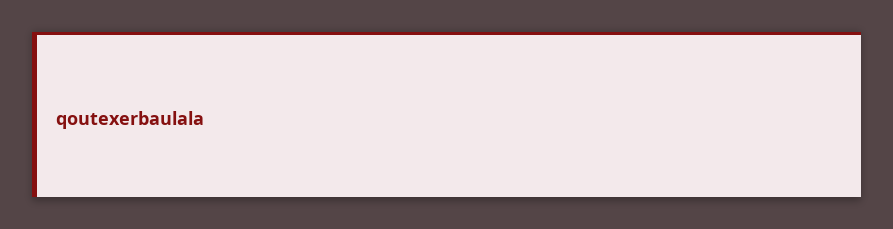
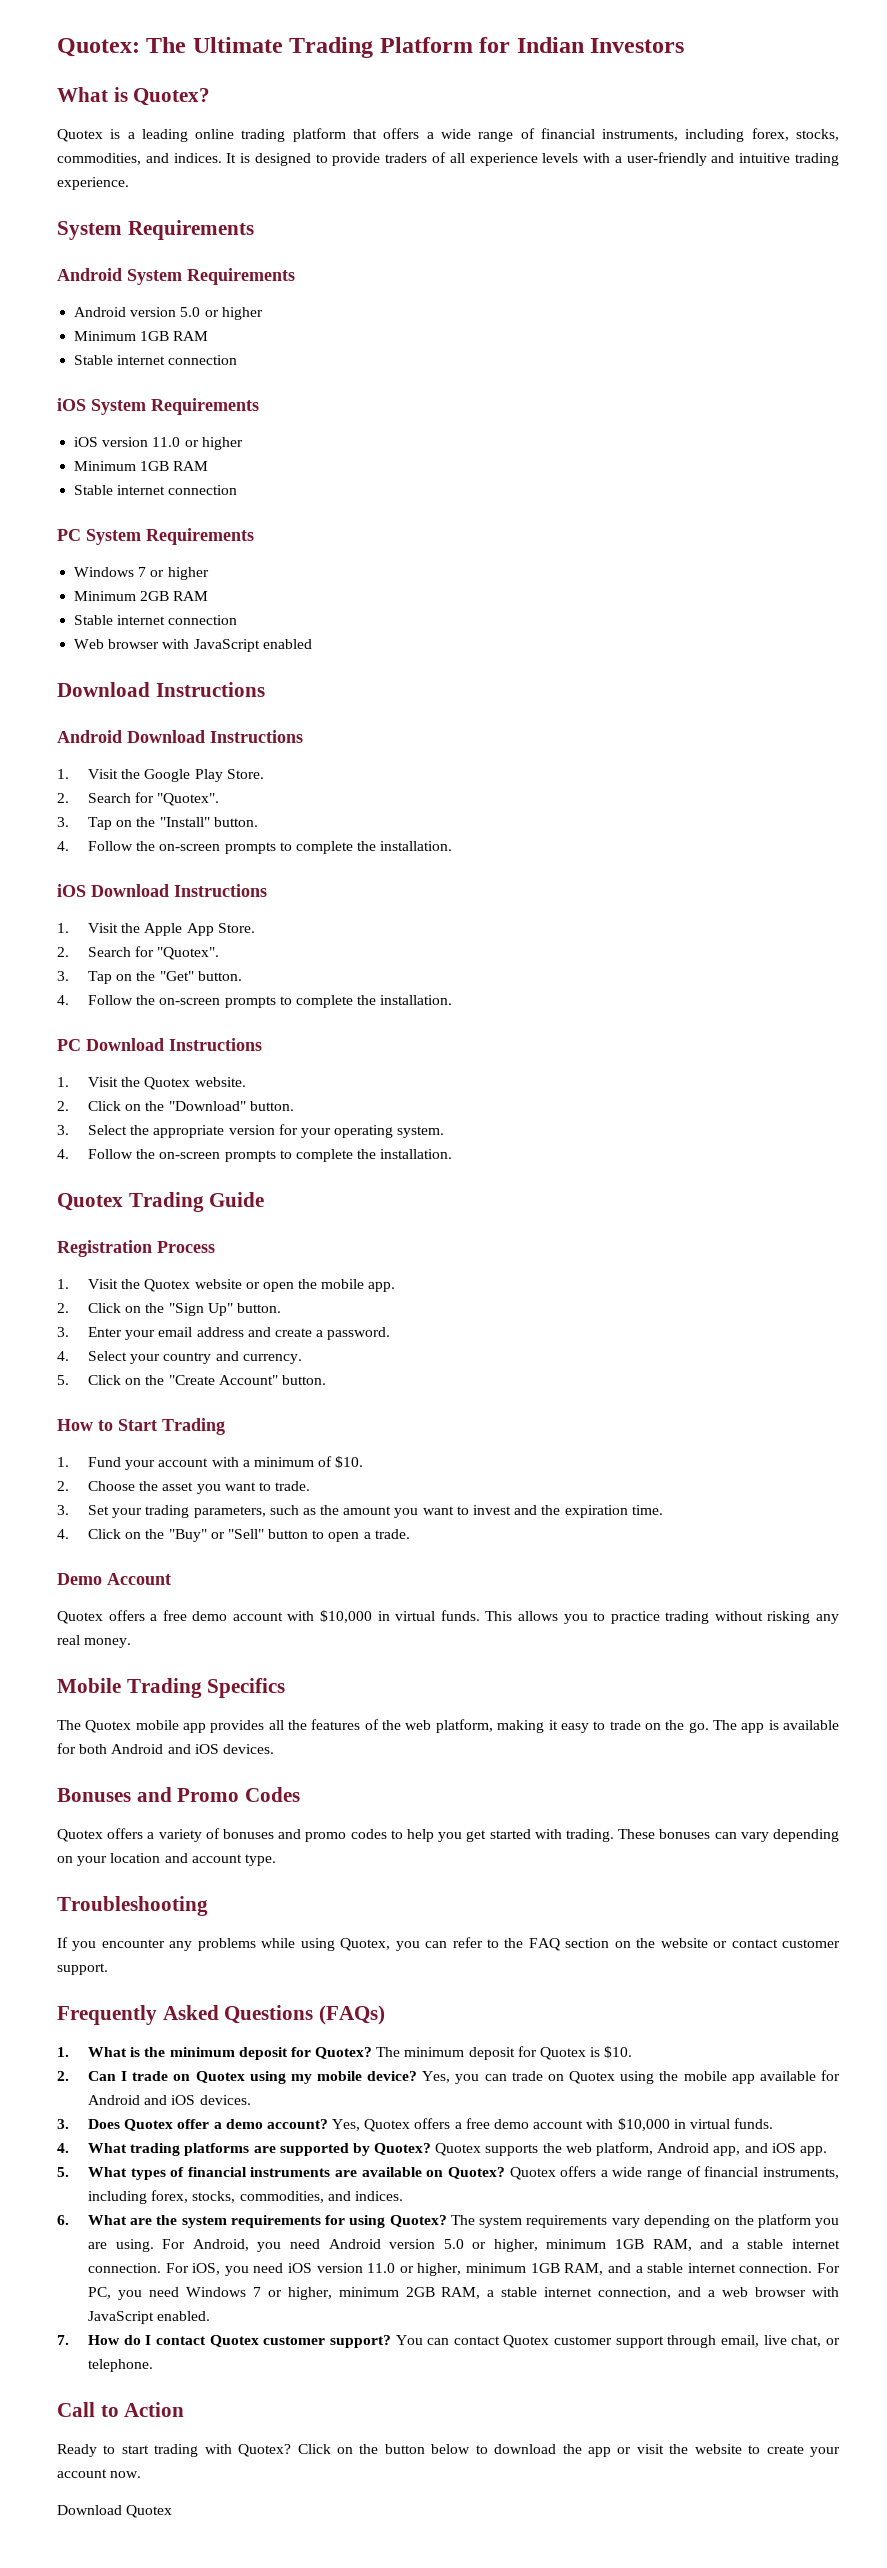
[56,111,204,129] qoutexerbaulala -> [57,37,685,58] [57,87,211,106] [57,128,839,142] [57,152,840,166] [57,177,129,190] [57,220,254,240] [57,268,295,285] [74,307,263,320] [74,331,209,341] [74,355,238,365] [57,398,259,415] [74,437,243,450] [74,461,209,471] [74,485,238,495] [57,528,254,545] [74,567,209,580] [74,591,209,601] [74,615,238,625] [74,639,312,652] [57,682,265,697] [57,730,303,743] [57,769,264,782] [57,792,220,806] [57,817,258,830] [57,841,453,854] [57,884,267,897] [57,923,255,936] [57,946,220,960] [57,971,242,984] [57,995,453,1008] [57,1038,262,1051] [57,1077,246,1090] [57,1101,294,1111] [57,1124,445,1138] [57,1149,453,1162] [57,1192,265,1212] [57,1240,215,1257] [57,1279,396,1292] [57,1303,281,1316] [57,1327,391,1340] [57,1351,302,1364] [57,1375,326,1385] [57,1418,225,1435] [57,1456,364,1470] [57,1481,311,1494] [57,1505,663,1518] [57,1529,410,1542] [57,1573,171,1585] [57,1610,839,1624] [57,1635,132,1648] [57,1678,286,1698] [57,1719,839,1733] [57,1743,274,1754] [57,1787,301,1802] [57,1828,840,1842] [57,1853,276,1866] [57,1896,208,1916] [57,1937,841,1951] [57,1963,108,1975] [57,2005,386,2025] [57,2046,633,2060] [57,2070,840,2084] [87,2095,251,2105] [57,2118,774,2132] [57,2142,827,2156] [57,2166,839,2180] [87,2190,403,2204] [57,2214,839,2228] [87,2239,841,2252] [87,2263,840,2276] [87,2287,839,2300] [87,2311,211,2324] [57,2335,840,2348] [87,2359,153,2372] [57,2402,185,2417] [57,2444,841,2457] [57,2469,142,2478] [57,2505,173,2518] Quotex: The Ultimate Trading Platform for Indian Investors // What is Quotex? // Quotex is a leading online trading platform that offers a wide range of financial instruments, including forex, stocks, commodities, and indices. It is designed to provide traders of all experience levels with a user-friendly and intuitive trading experience. // System Requirements // Android System Requirements // Android version 5.0 or higher // Minimum 1GB RAM // Stable internet connection // iOS System Requirements // iOS version 11.0 or higher // Minimum 1GB RAM // Stable internet connection // PC System Requirements // Windows 7 or higher // Minimum 2GB RAM // Stable internet connection // Web browser with JavaScript enabled // Download Instructions // Android Download Instructions // 1. Visit the Google Play Store. // 2. Search for "Quotex". // 3. Tap on the "Install" button. // 4. Follow the on-screen prompts to complete the installation. // iOS Download Instructions // 1. Visit the Apple App Store. // 2. Search for "Quotex". // 3. Tap on the "Get" button. // 4. Follow the on-screen prompts to complete the installation. // PC Download Instructions // 1. Visit the Quotex website. // 2. Click on the "Download" button. // 3. Select the appropriate version for your operating system. // 4. Follow the on-screen prompts to complete the installation. // Quotex Trading Guide // Registration Process // 1. Visit the Quotex website or open the mobile app. // 2. Click on the "Sign Up" button. // 3. Enter your email address and create a password. // 4. Select your country and currency. // 5. Click on the "Create Account" button. // How to Start Trading // 1. Fund your account with a minimum of $10. // 2. Choose the asset you want to trade. // 3. Set your trading parameters, such as the amount you want to invest and the expiration time. // 4. Click on the "Buy" or "Sell" button to open a trade. // Demo Account // Quotex offers a free demo account with $10,000 in virtual funds. This allows you to practice trading without risking any real money. // Mobile Trading Specifics // The Quotex mobile app provides all the features of the web platform, making it easy to trade on the go. The app is available for both Android and iOS devices. // Bonuses and Promo Codes // Quotex offers a variety of bonuses and promo codes to help you get started with trading. These bonuses can vary depending on your location and account type. // Troubleshooting // If you encounter any problems while using Quotex, you can refer to the FAQ section on the website or contact customer support. // Frequently Asked Questions (FAQs) // 1. What is the minimum deposit for Quotex? The minimum deposit for Quotex is $10. // 2. Can I trade on Quotex using my mobile device? Yes, you can trade on Quotex using the mobile app available for Android and iOS devices. // 3. Does Quotex offer a demo account? Yes, Quotex offers a free demo account with $10,000 in virtual funds. // 4. What trading platforms are supported by Quotex? Quotex supports the web platform, Android app, and iOS app. // 5. What types of financial instruments are available on Quotex? Quotex offers a wide range of financial instruments, including forex, stocks, commodities, and indices. // 6. What are the system requirements for using Quotex? The system requirements vary depending on the platform you are using. For Android, you need Android version 5.0 or higher, minimum 1GB RAM, and a stable internet connection. For iOS, you need iOS version 11.0 or higher, minimum 1GB RAM, and a stable internet connection. For PC, you need Windows 7 or higher, minimum 2GB RAM, a stable internet connection, and a web browser with JavaScript enabled. // 7. How do I contact Quotex customer support? You can contact Quotex customer support through email, live chat, or telephone. // Call to Action // Ready to start trading with Quotex? Click on the button below to download the app or visit the website to create your account now. // Download Quotex

